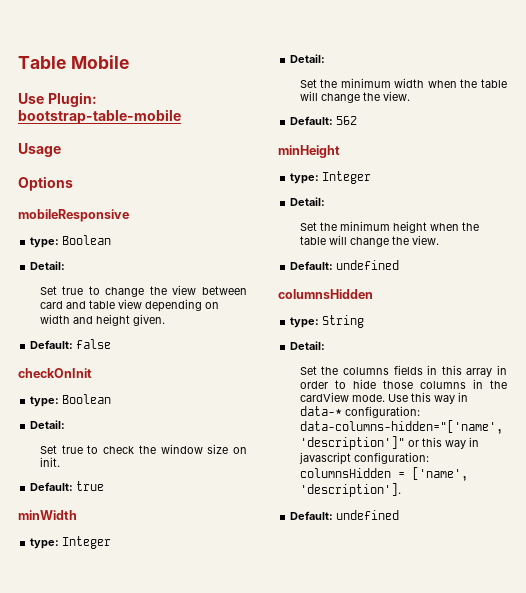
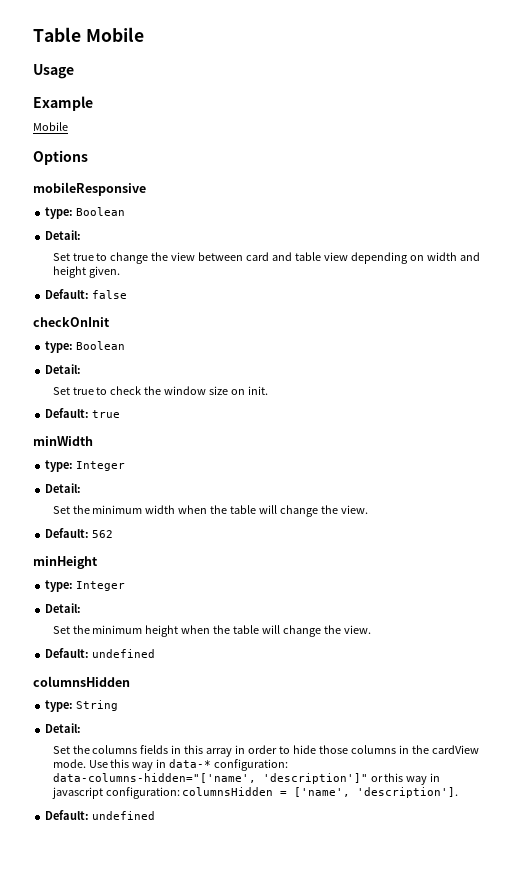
[18,92,97,107] [18,109,181,124] [18,143,61,157] Use Plugin: bootstrap-table-mobile // Usage -> [33,64,74,79] [33,96,93,111] [33,122,68,131] Usage // Example // Mobile

